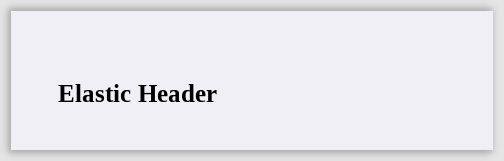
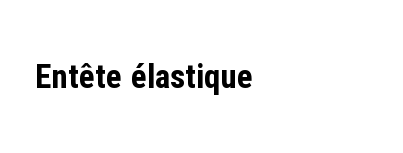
[58,84,217,102] Elastic Header -> [35,63,253,95] Entête élastique

